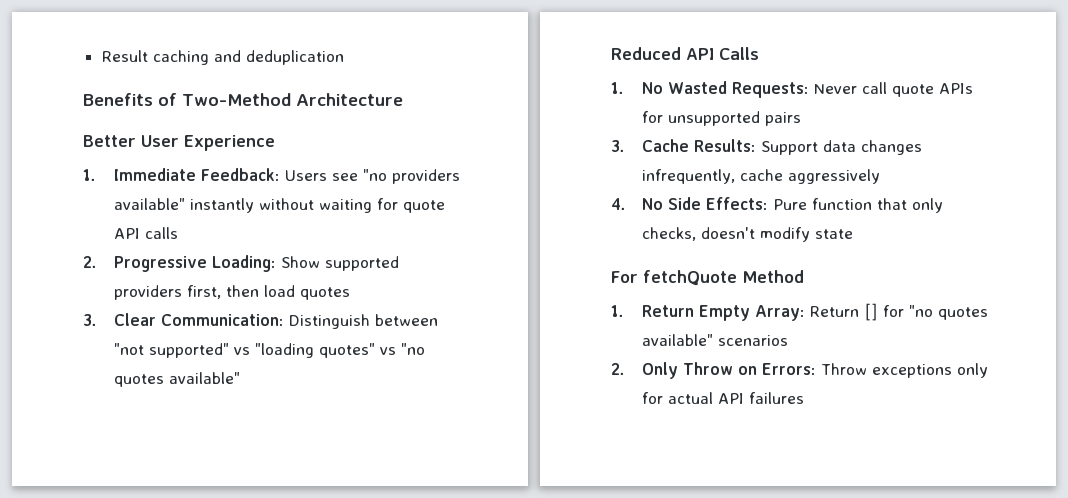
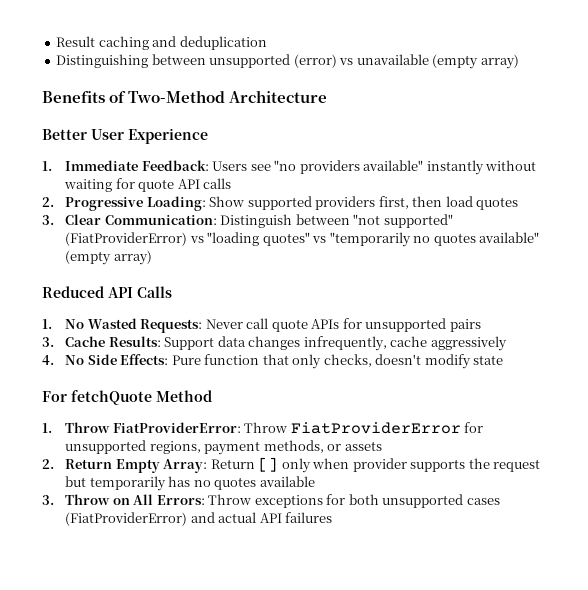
(344, 57) none -> [56,54,519,69] // Distinguishing between unsupported (error) vs unavailable (empty array)
(229, 350) none -> [65,232,188,246] (FiatProviderError)
[400,343,425,355] [113,372,240,387] "no quotes available" -> [329,232,540,247] [65,250,152,265] "temporarily no quotes available" (empty array)
(624, 311) none -> [65,422,484,434] [65,440,382,455] [42,459,54,469] Throw FiatProviderError: Throw FiatProviderError for unsupported regions, payment methods, or assets // 2.
[882,305,988,320] [641,334,788,346] [611,362,678,379] for "no quotes available" scenarios // 2. Only -> [281,458,541,473] [65,476,315,491] [42,495,54,505] only when provider supports the request but temporarily has no quotes available // 3.
(757, 370) none -> [133,494,154,505] All
[956,363,988,378] [641,392,663,404] only for -> [326,494,500,508] [65,512,215,526] for both unsupported cases (FiatProviderError) and

